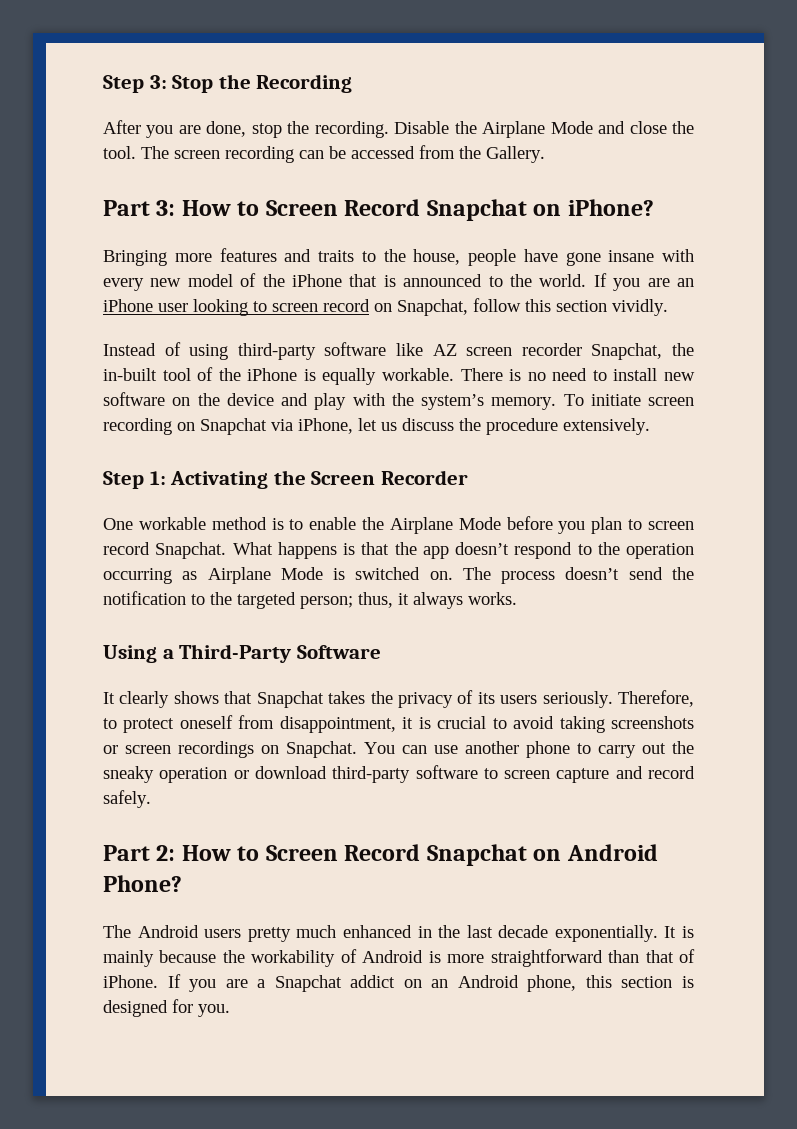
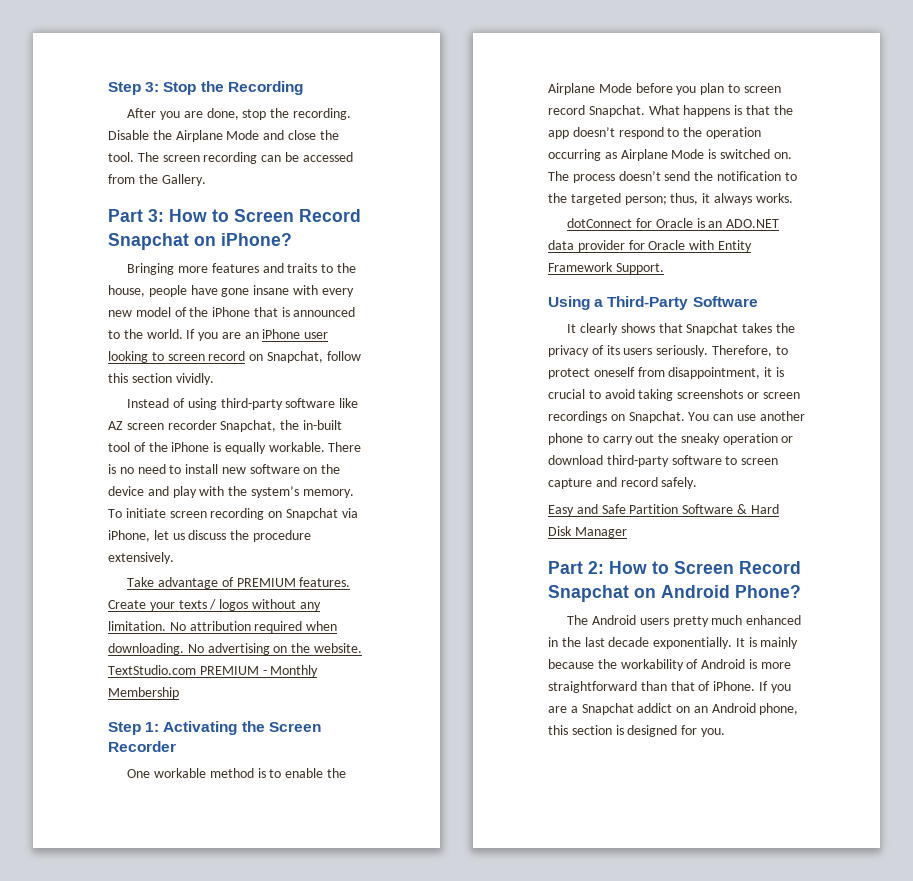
(650, 426) none -> [127,577,351,589] [108,599,321,611] [108,621,338,633] [108,643,362,655] [108,665,319,677] [108,687,179,699] // Take advantage of PREMIUM features. Create your texts / logos without any limitation. No attribution required when downloading. No advertising on the website. TextStudio.com PREMIUM - Monthly Membership
(517, 598) none -> [567,218,780,228] [548,240,752,252] [548,262,664,274] // dotConnect for Oracle is an ADO.NET data provider for Oracle with Entity Framework Support.
(151, 799) none -> [548,504,779,516] [548,526,627,538] // Easy and Safe Partition Software & Hard Disk Manager

